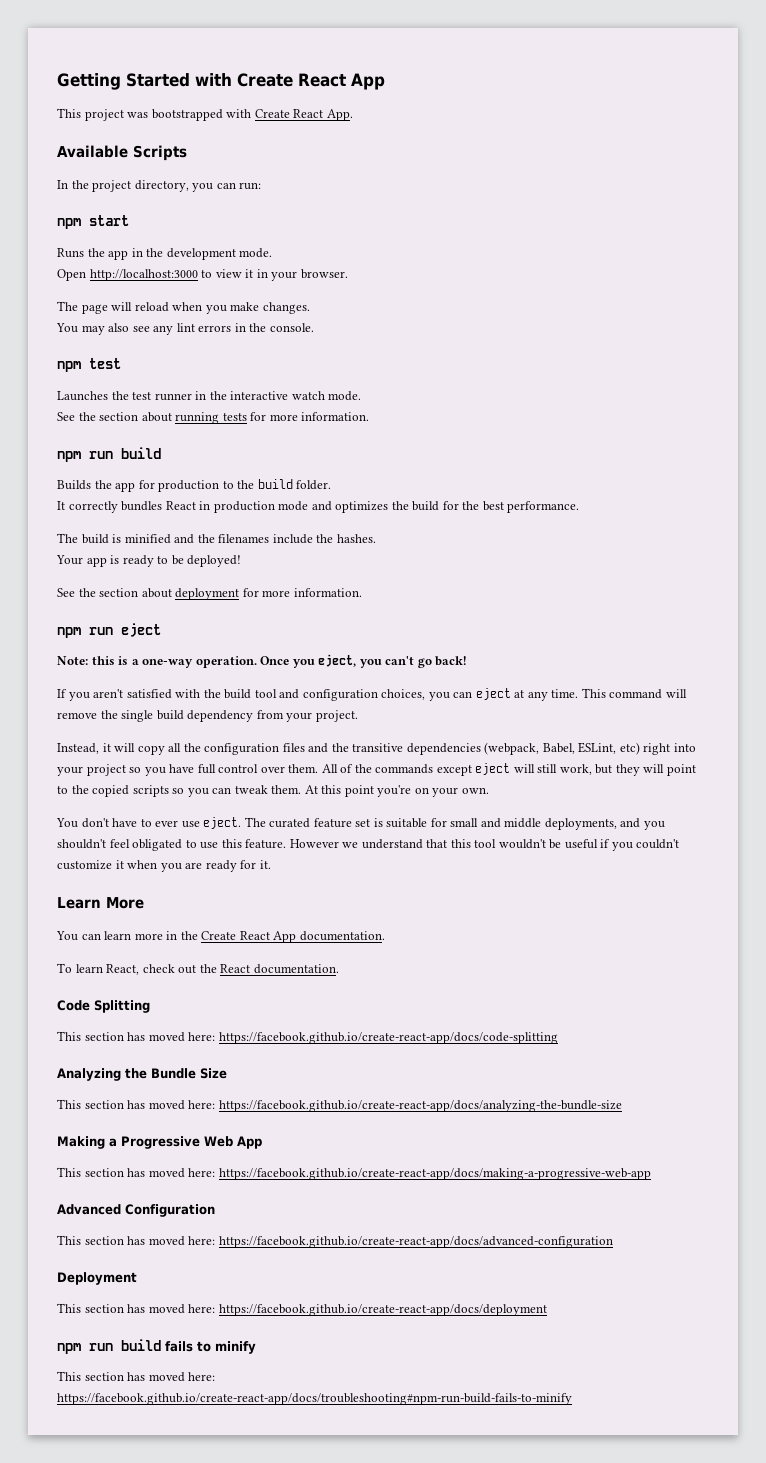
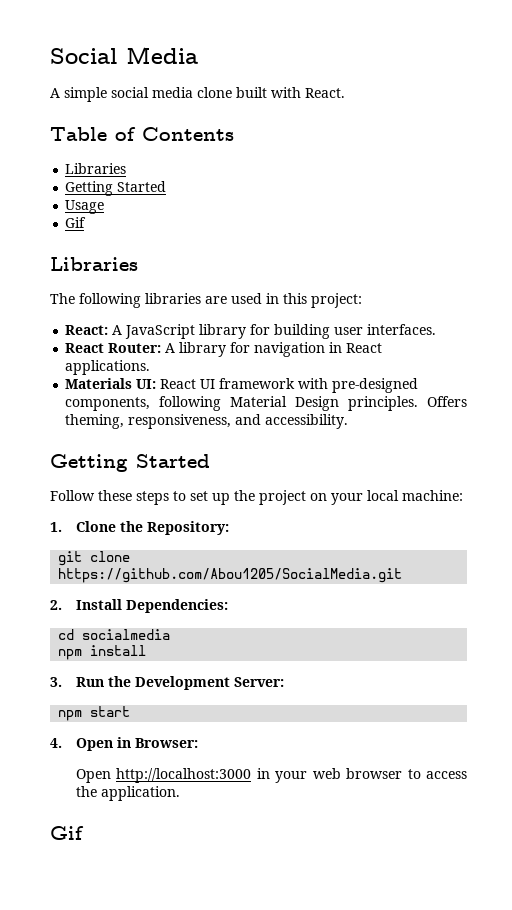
[57,73,385,90] [57,108,353,121] [57,145,187,161] [57,180,262,192] [57,215,129,229] [57,248,273,260] [57,269,348,281] [57,301,310,314] [56,323,314,335] [57,358,121,372] [57,391,362,401] [57,412,370,424] [57,447,161,462] [57,479,332,492] [57,501,580,513] [57,533,376,544] [56,555,242,567] [57,588,362,600] [57,623,161,638] [57,654,467,668] [57,688,687,701] [57,710,358,722] [57,742,696,755] [57,763,696,776] [57,785,489,797] [56,817,665,830] [57,839,680,851] [57,860,271,872] [57,897,144,909] [56,931,385,943] [57,963,339,975] [57,1000,150,1013] [57,1031,558,1044] [57,1068,227,1081] [57,1099,622,1112] [57,1136,262,1149] [57,1167,651,1180] [57,1204,215,1217] [57,1235,613,1248] [57,1272,137,1285] [57,1303,547,1316] [57,1339,256,1354] [57,1371,216,1382] [57,1393,572,1405] Getting Started with Create React App // This project was bootstrapped with Create React App. // Available Scripts // In the project directory, you can run: // npm start // Runs the app in the development mode. // Open http://localhost:3000 to view it in your browser. // The page will reload when you make changes. // You may also see any lint errors in the console. // npm test // Launches the test runner in the interactive watch mode. // See the section about running tests for more information. // npm run build // Builds the app for production to the build folder. // It correctly bundles React in production mode and optimizes the build for the best performance. // The build is minified and the filenames include the hashes. // Your app is ready to be deployed! // See the section about deployment for more information. // npm run eject // Note: this is a one-way operation. Once you eject, you can't go back! // If you aren't satisfied with the build tool and configuration choices, you can eject at any time. This command will remove the single build dependency from your project. // Instead, it will copy all the configuration files and the transitive dependencies (webpack, Babel, ESLint, etc) right into your project so you have full control over them. All of the commands except eject will still work, but they will point to the copied scripts so you can tweak them. At this point you're on your own. // You don't have to ever use eject. The curated feature set is suitable for small and middle deployments, and you shouldn't feel obligated to use this feature. However we understand that this tool wouldn't be useful if you couldn't customize it when you are ready for it. // Learn More // You can learn more in the Create React App documentation. // To learn React, check out the React documentation. // Code Splitting // This section has moved here: https://facebook.github.io/create-react-app/docs/code-splitting // Analyzing the Bundle Size // This section has moved here: https://facebook.github.io/create-react-app/docs/analyzing-the-bundle-size // Making a Progressive Web App // This section has moved here: https://facebook.github.io/create-react-app/docs/making-a-progressive-web-app // Advanced Configuration // This section has moved here: https://facebook.github.io/create-react-app/docs/advanced-configuration // Deployment // This section has moved here: https://facebook.github.io/create-react-app/docs/deployment // npm run build fails to minify // This section has moved here: https://facebook.github.io/create-react-app/docs/troubleshooting#npm-run-build-fails-to-minify -> [50,47,198,64] [50,87,345,102] [50,127,234,141] [65,163,127,174] [65,181,167,196] [65,200,105,214] [65,217,87,228] [50,257,138,271] [50,293,362,308] [65,324,437,339] [65,342,383,357] [65,360,151,375] [65,378,419,393] [65,396,468,411] [65,414,349,429] [50,454,210,472] [50,490,463,505] [50,521,229,535] [58,551,131,566] [58,568,403,583] [50,599,228,613] [58,629,171,640] [58,645,147,660] [50,676,284,690] [58,706,131,721] [50,737,198,751] [75,768,467,783] [75,786,180,801] [50,826,84,840] Social Media // A simple social media clone built with React. // Table of Contents // Libraries // Getting Started // Usage // Gif // Libraries // The following libraries are used in this project: // React: A JavaScript library for building user interfaces. // React Router: A library for navigation in React applications. // Materials UI: React UI framework with pre-designed components, following Material Design principles. Offers theming, responsiveness, and accessibility. // Getting Started // Follow these steps to set up the project on your local machine: // 1. Clone the Repository: // git clone https://github.com/Abou1205/SocialMedia.git // 2. Install Dependencies: // cd socialmedia // npm install // 3. Run the Development Server: // npm start // 4. Open in Browser: // Open http://localhost:3000 in your web browser to access the application. // Gif

